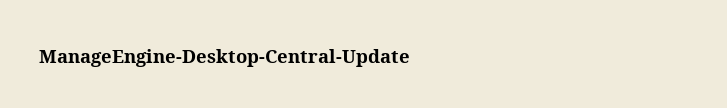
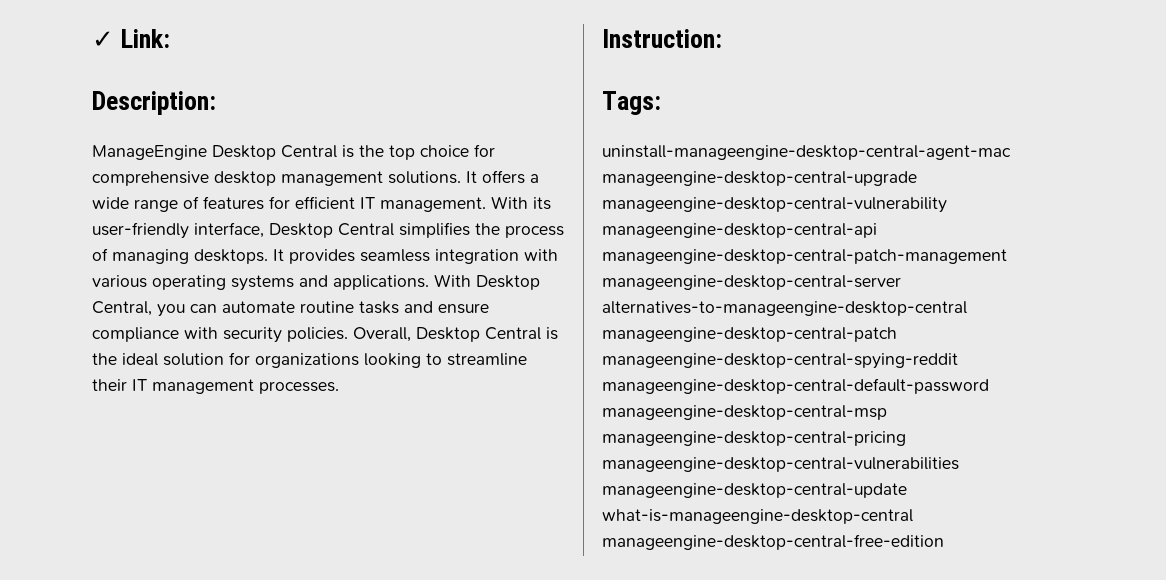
[39,49,410,67] ManageEngine-Desktop-Central-Update -> [92,29,171,48] [92,91,216,115] [92,144,495,160] [92,170,539,186] [92,196,551,212] [92,222,564,239] [92,248,558,264] [92,274,540,291] [92,301,489,317] [92,327,558,343] [92,352,527,368] [92,379,339,394] [602,29,722,48] [602,91,661,115] [602,145,1011,160] [602,171,917,186] [602,197,947,213] [602,223,877,238] [602,249,1007,264] [602,275,901,290] [602,301,967,316] [602,327,897,342] [602,353,958,369] [602,378,989,394] [602,405,887,420] [602,431,906,446] [602,457,959,472] [602,483,907,498] [602,509,913,524] [602,534,944,550] ✓ Link: // Description: // ManageEngine Desktop Central is the top choice for comprehensive desktop management solutions. It offers a wide range of features for efficient IT management. With its user-friendly interface, Desktop Central simplifies the process of managing desktops. It provides seamless integration with various operating systems and applications. With Desktop Central, you can automate routine tasks and ensure compliance with security policies. Overall, Desktop Central is the ideal solution for organizations looking to streamline their IT management processes. // Instruction: // Tags: // uninstall-manageengine-desktop-central-agent-mac manageengine-desktop-central-upgrade manageengine-desktop-central-vulnerability manageengine-desktop-central-api manageengine-desktop-central-patch-management manageengine-desktop-central-server alternatives-to-manageengine-desktop-central manageengine-desktop-central-patch manageengine-desktop-central-spying-reddit manageengine-desktop-central-default-password manageengine-desktop-central-msp manageengine-desktop-central-pricing manageengine-desktop-central-vulnerabilities manageengine-desktop-central-update what-is-manageengine-desktop-central manageengine-desktop-central-free-edition

